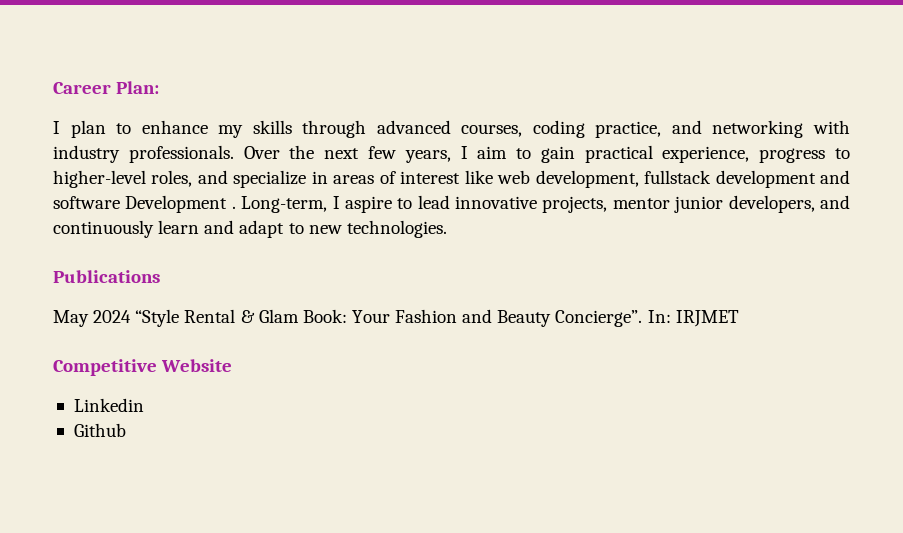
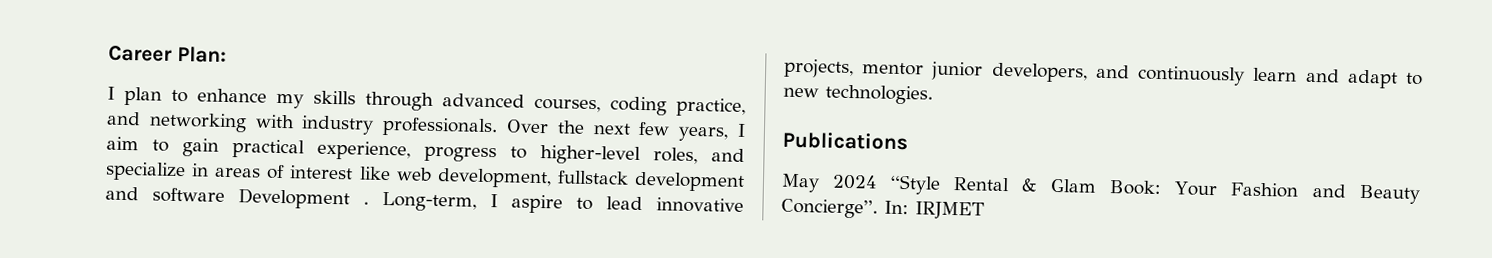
[53,359,233,376] [73,398,144,412] [73,423,126,437] // Competitive Website // Linkedin // Github -> (985, 210) none

